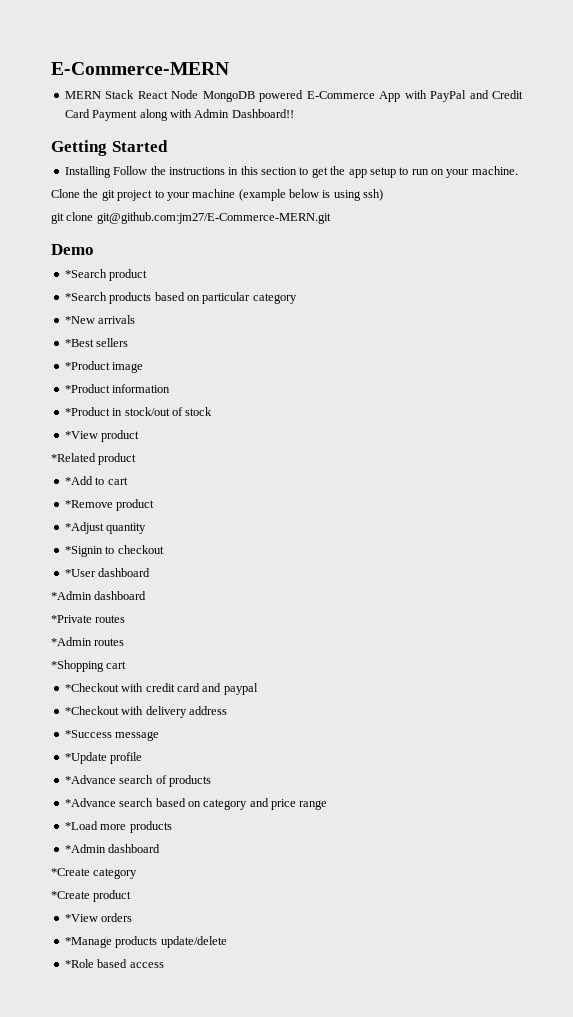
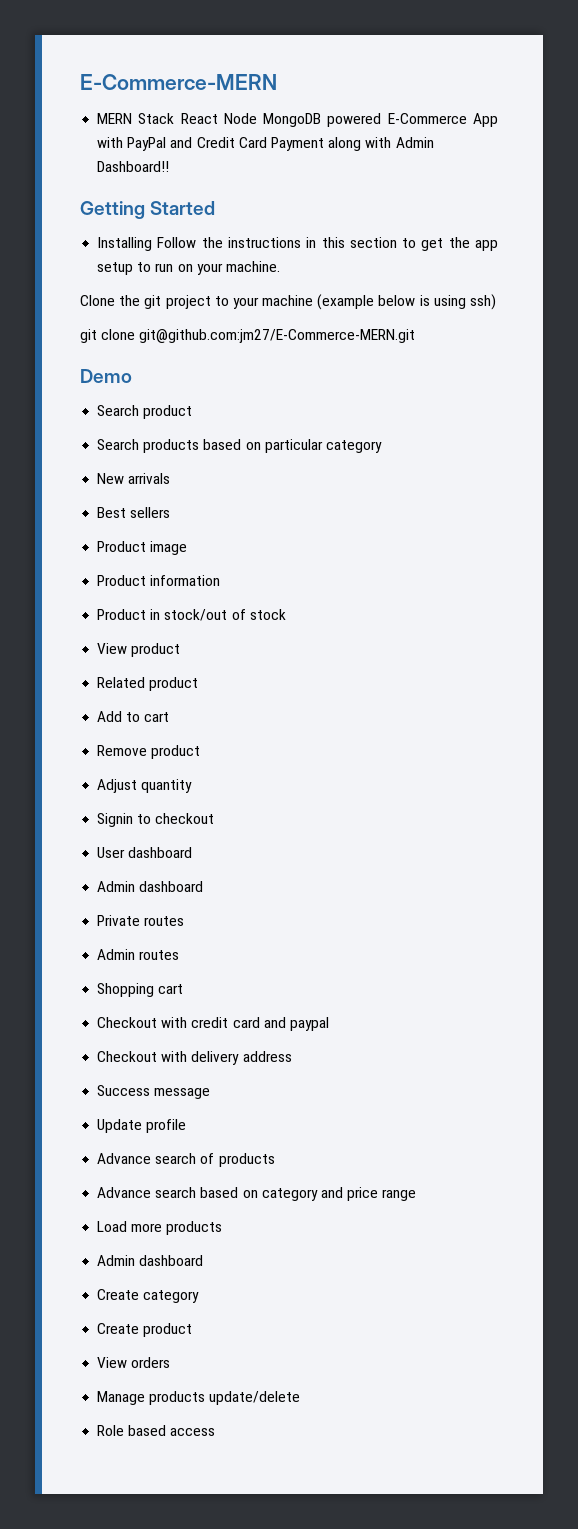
[64,269,148,281] [64,292,107,301] *Search product // *Search -> [97,405,193,419] [97,439,140,450] Search product // Search
[64,316,95,324] *New -> [97,473,125,484] New
[64,339,94,347] *Best -> [97,507,127,518] Best
[64,361,110,370] *Product -> [97,541,147,552] Product
[64,384,110,393] *Product -> [97,575,147,586] Product
[64,407,110,416] *Product -> [97,609,147,620] Product
[64,430,140,442] [51,453,137,465] [64,476,93,485] *View product // *Related product // *Add -> [97,643,181,657] [97,677,199,691] [97,711,123,722] View product // Related product // Add
[64,499,155,511] [64,522,104,534] *Remove product // *Adjust -> [97,745,201,759] [97,779,138,793] Remove product // Adjust
[64,546,103,557] *Signin -> [97,813,134,827] Signin
[64,568,151,577] [51,591,147,600] [51,615,126,623] [51,637,125,646] [51,660,127,672] [64,683,119,692] *User dashboard // *Admin dashboard // *Private routes // *Admin routes // *Shopping cart // *Checkout -> [97,847,193,858] [97,881,204,892] [97,915,185,926] [97,949,180,960] [97,983,184,997] [97,1017,158,1028] User dashboard // Admin dashboard // Private routes // Admin routes // Shopping cart // Checkout
[64,706,119,715] *Checkout -> [97,1051,158,1062] Checkout
[64,730,112,738] *Success -> [97,1085,151,1096] Success
[64,752,107,764] *Update -> [97,1119,143,1133] Update
[64,775,116,784] *Advance -> [97,1153,152,1164] Advance
[64,798,116,807] *Advance -> [97,1187,152,1198] Advance
[64,821,98,830] *Load -> [97,1221,128,1232] Load
[64,844,161,853] [51,868,138,879] [51,890,132,902] [64,914,98,922] *Admin dashboard // *Create category // *Create product // *View -> [97,1255,204,1266] [97,1289,200,1303] [97,1323,193,1337] [97,1357,128,1368] Admin dashboard // Create category // Create product // View
[64,937,112,948] *Manage -> [97,1391,146,1405] Manage
[64,959,94,968] *Role -> [97,1425,125,1436] Role

